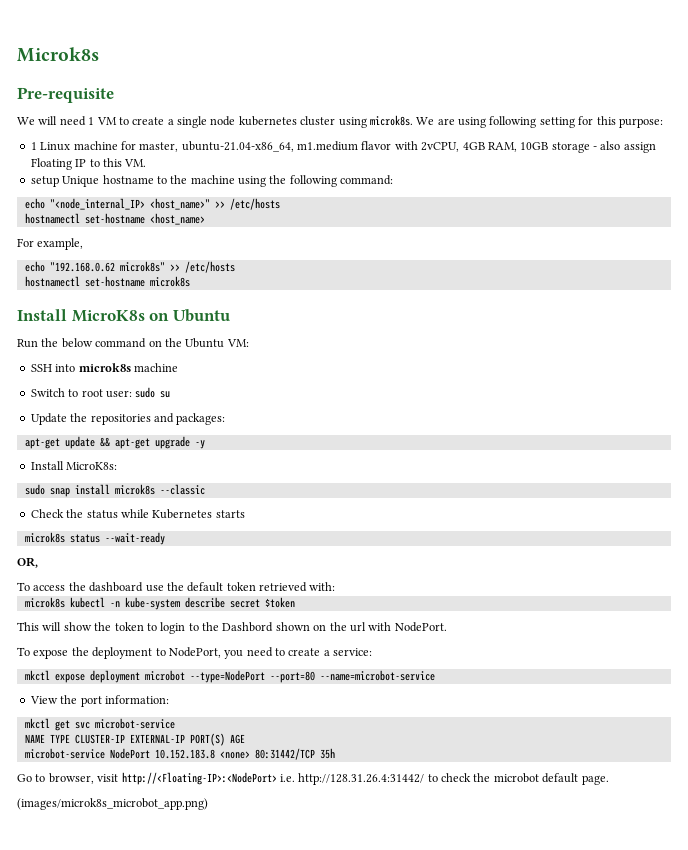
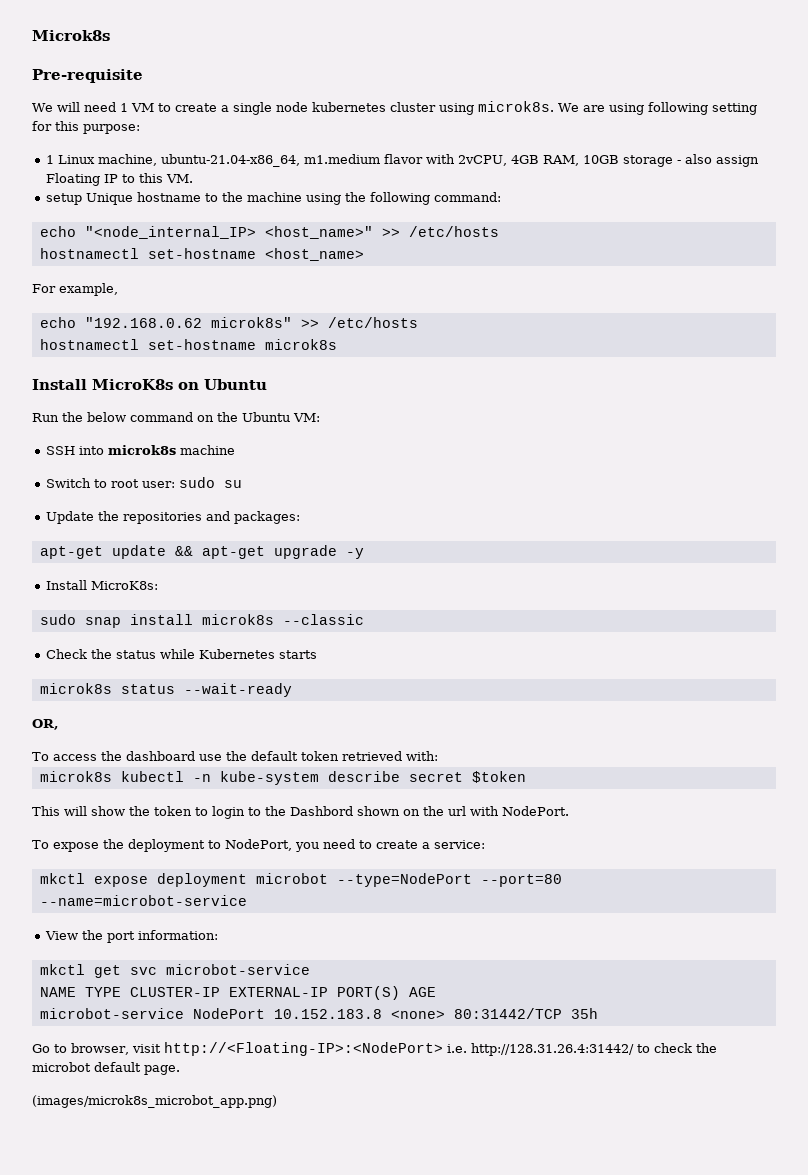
[73,141,179,152] machine for master, -> [98,154,158,166] machine,

